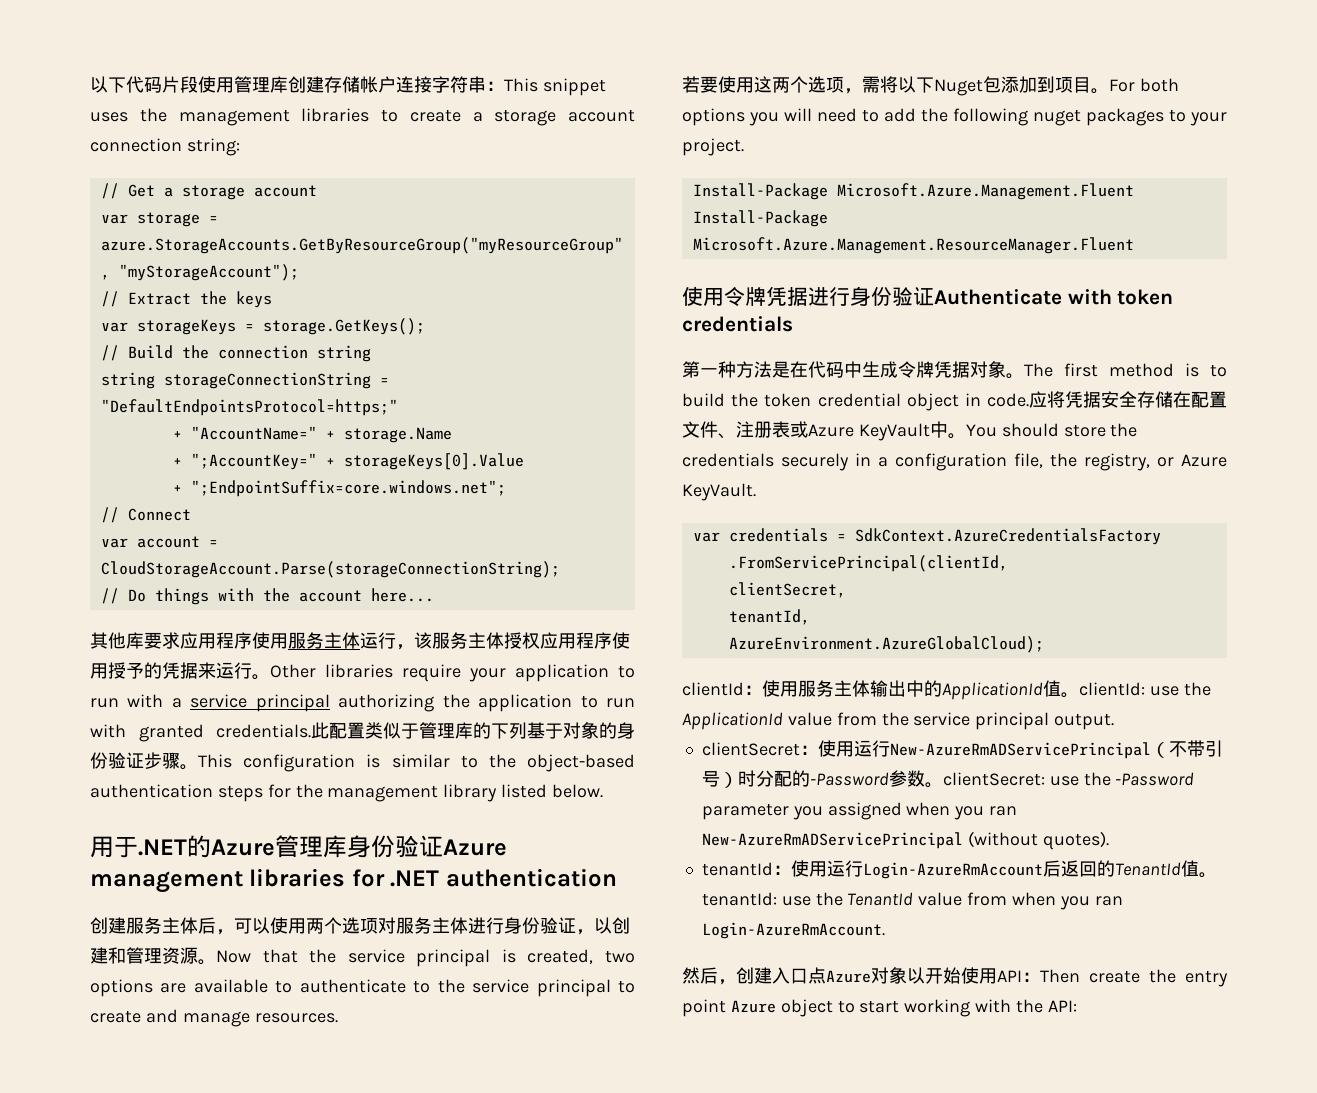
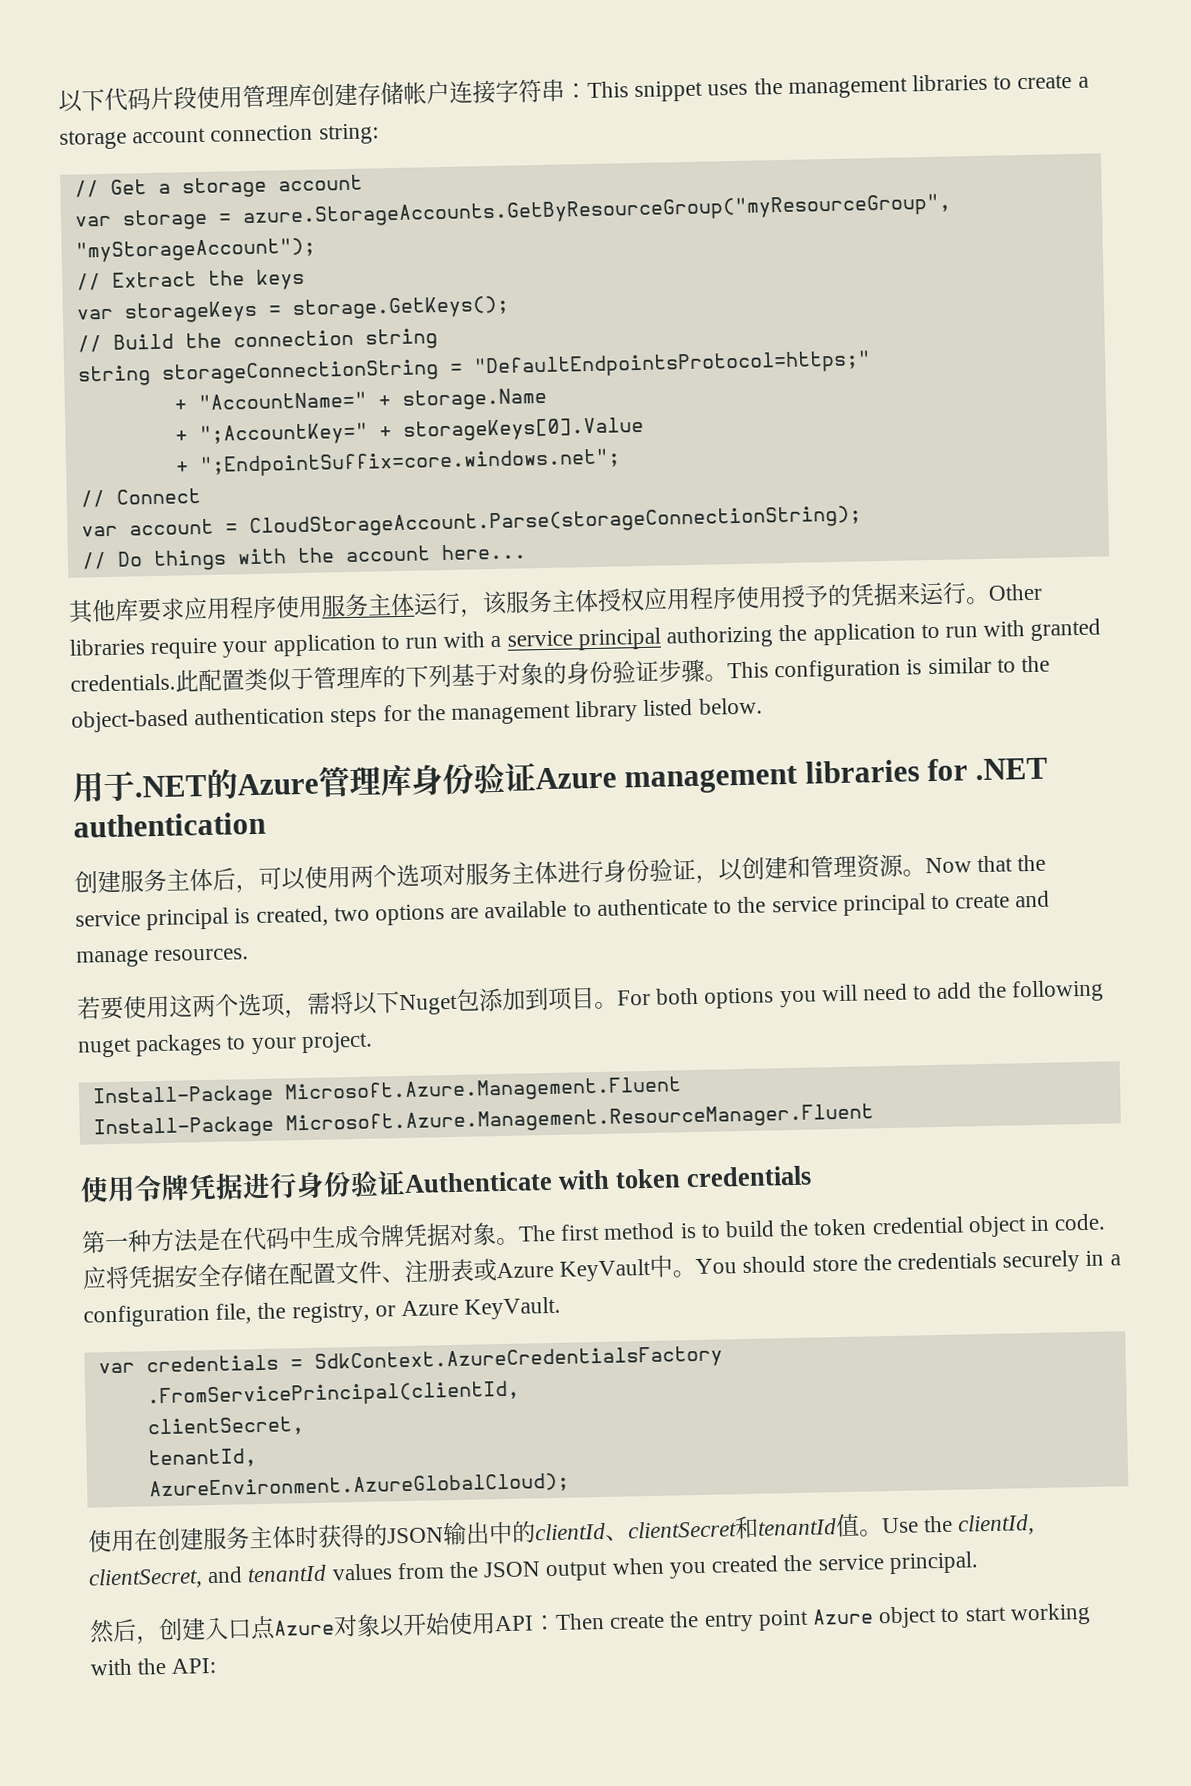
[682,680,1211,700] [682,712,1115,730] [701,740,1223,759] [701,770,1195,788] [701,802,1018,820] [701,831,1109,850] [701,860,1217,879] [701,892,1123,910] [701,922,885,939] clientId：使用服务主体输出中的ApplicationId值。clientId: use the ApplicationId value from the service principal output. // clientSecret：使用运行New-AzureRmADServicePrincipal（不带引号）时分配的-Password参数。clientSecret: use the -Password parameter you assigned when you ran New-AzureRmADServicePrincipal (without quotes). // tenantId：使用运行Login-AzureRmAccount后返回的TenantId值。tenantId: use the TenantId value from when you ran Login-AzureRmAccount. -> [88,1513,1036,1553] [88,1551,979,1590] 使用在创建服务主体时获得的JSON输出中的clientId、clientSecret和tenantId值。Use the clientId, clientSecret, and tenantId values from the JSON output when you created the service principal.

